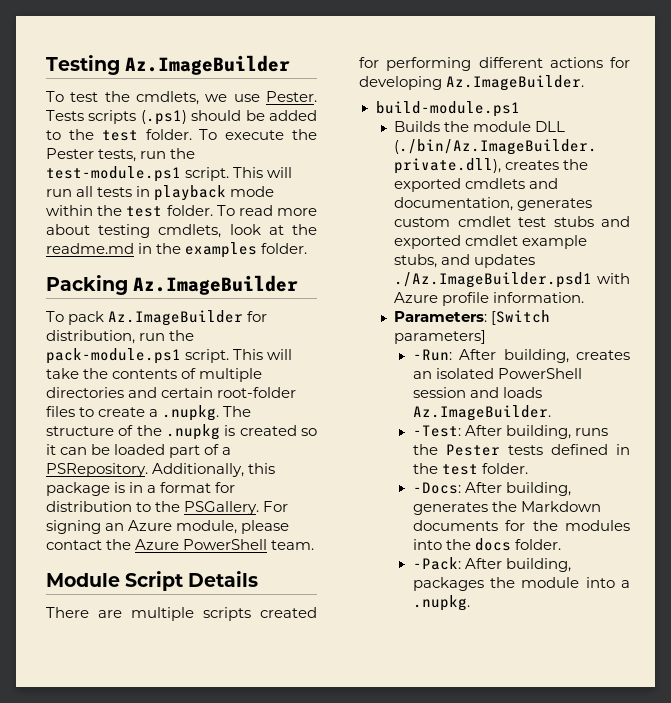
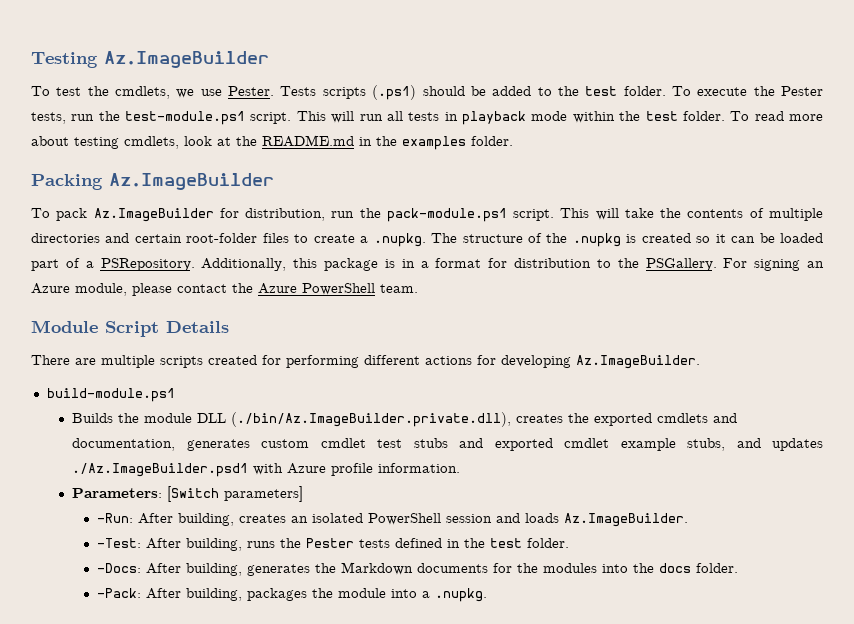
[46,243,134,254] readme.md -> [262,135,354,147] README.md

